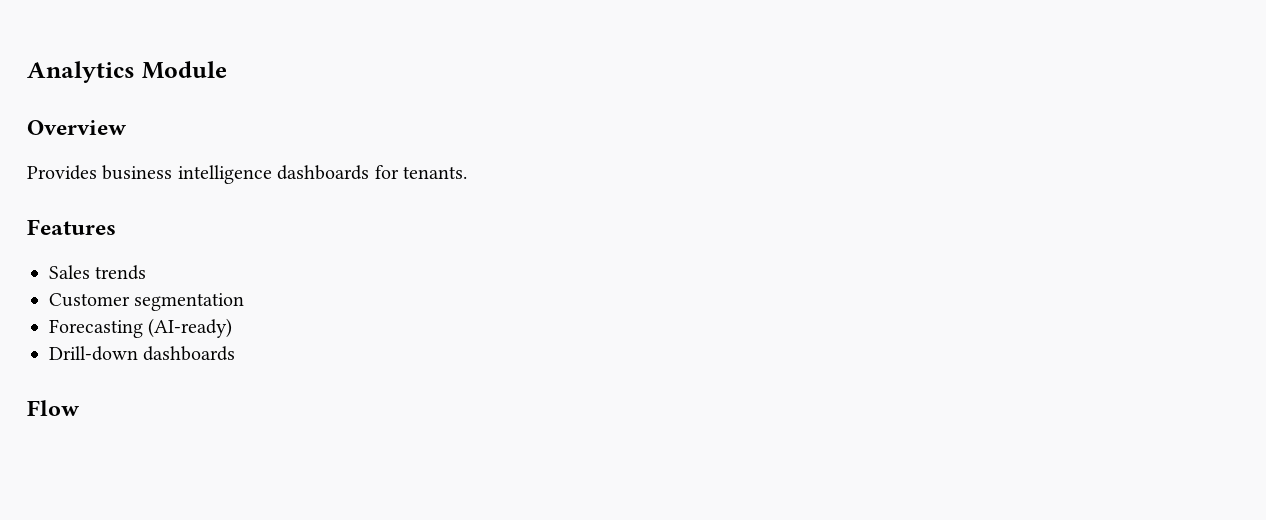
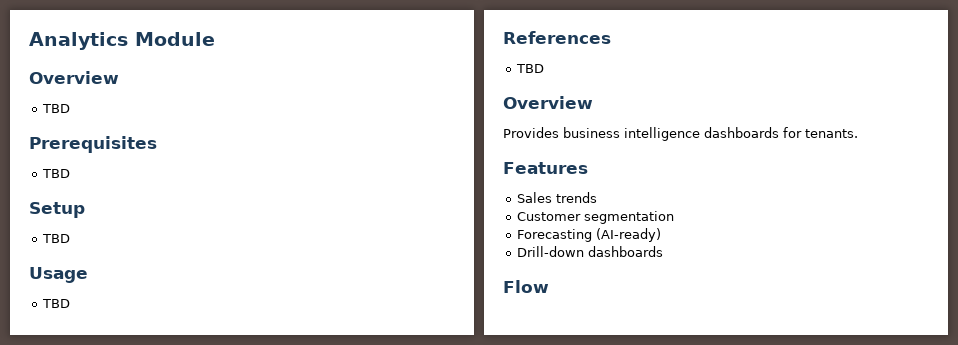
(127, 127) none -> [42,104,71,113] [29,136,157,153] [42,169,71,178] [29,202,85,218] [42,234,71,243] [29,267,88,283] [42,299,71,308] [503,31,611,44] [516,64,545,73] [503,96,593,109] // TBD // Prerequisites // TBD // Setup // TBD // Usage // TBD // References // TBD // Overview

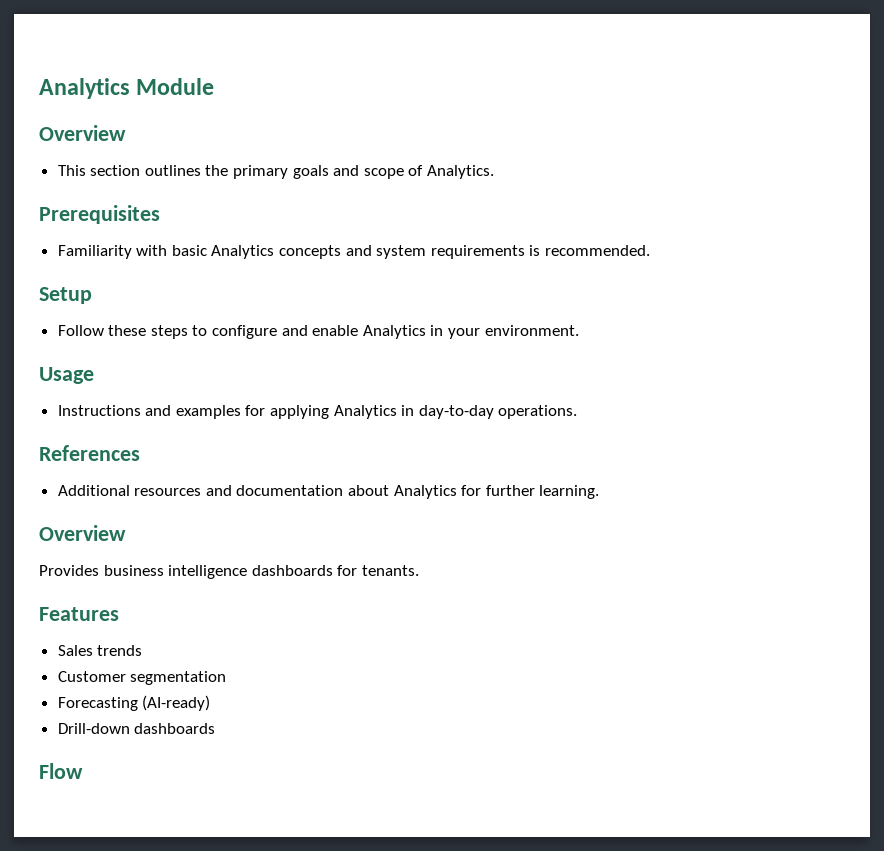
[42,104,71,113] [29,136,157,153] [42,169,71,178] [29,202,85,218] [42,234,71,243] [29,267,88,283] [42,299,71,308] [503,31,611,44] [516,64,545,73] TBD // Prerequisites // TBD // Setup // TBD // Usage // TBD // References // TBD -> [57,165,495,179] [39,205,160,224] [57,245,651,259] [39,287,92,304] [57,325,579,339] [39,367,94,384] [57,405,578,419] [39,445,140,461] [57,485,600,499] This section outlines the primary goals and scope of Analytics. // Prerequisites // Familiarity with basic Analytics concepts and system requirements is recommended. // Setup // Follow these steps to configure and enable Analytics in your environment. // Usage // Instructions and examples for applying Analytics in day-to-day operations. // References // Additional resources and documentation about Analytics for further learning.

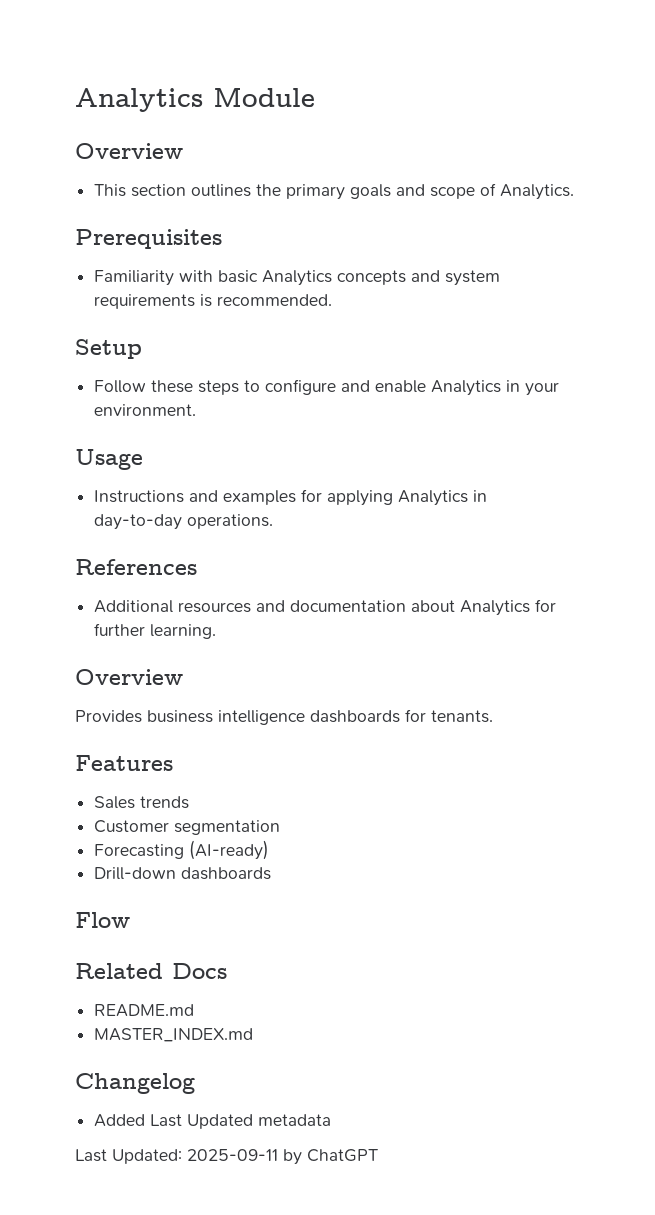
(83, 771) none -> [75,963,227,979] [94,1004,195,1017] [94,1028,254,1042] [75,1073,195,1094] [94,1114,332,1129] [75,1149,378,1165] // Related Docs // README.md // MASTER_INDEX.md // Changelog // Added Last Updated metadata // Last Updated: 2025-09-11 by ChatGPT

